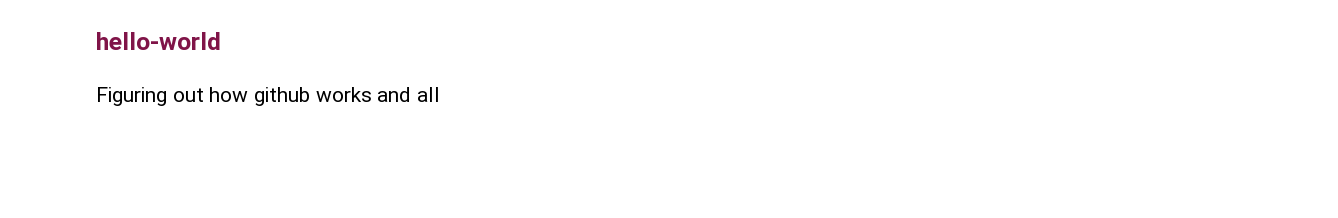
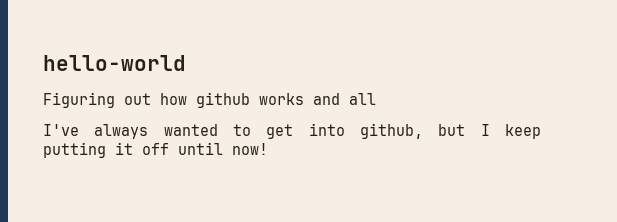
(441, 94) none -> [43,123,541,139] [43,142,268,158] // I've always wanted to get into github, but I keep putting it off until now!

